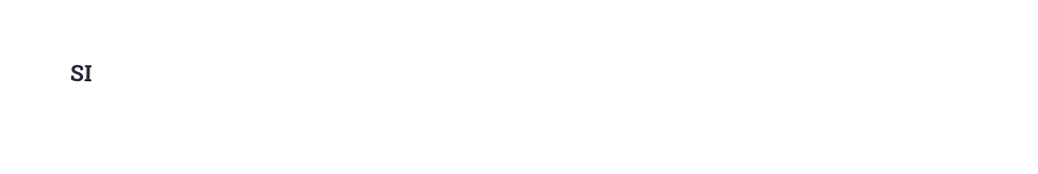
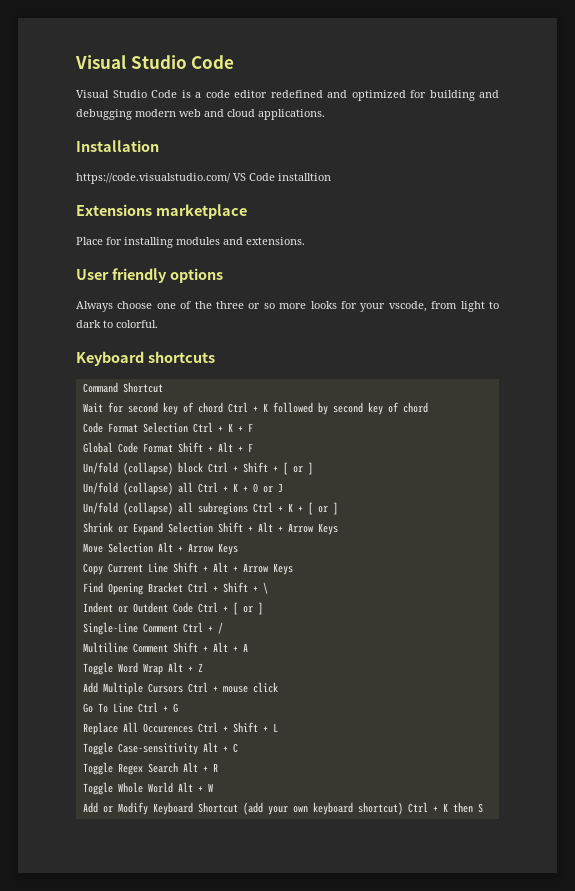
[70,63,93,83] SI -> [75,55,235,69] [76,90,499,101] [76,109,325,120] [76,140,159,152] [76,173,331,184] [76,204,247,219] [76,237,305,248] [76,268,223,283] [76,301,499,312] [76,320,158,328] [76,351,215,366] [82,382,163,393] [82,402,428,415] [82,422,253,433] [82,442,253,453] [82,462,313,475] [82,482,283,495] [82,502,338,515] [82,522,338,535] [82,542,238,555] [82,562,293,575] [82,582,268,595] [82,602,263,615] [82,622,223,635] [82,642,248,653] [82,662,203,675] [82,682,278,695] [82,702,178,713] [82,722,278,735] [82,742,238,755] [82,762,218,775] [82,782,213,795] [82,802,483,815] Visual Studio Code // Visual Studio Code is a code editor redefined and optimized for building and debugging modern web and cloud applications. // Installation // https://code.visualstudio.com/ VS Code installtion // Extensions marketplace // Place for installing modules and extensions. // User friendly options // Always choose one of the three or so more looks for your vscode, from light to dark to colorful. // Keyboard shortcuts // Command Shortcut // Wait for second key of chord Ctrl + K followed by second key of chord // Code Format Selection Ctrl + K + F // Global Code Format Shift + Alt + F // Un/fold (collapse) block Ctrl + Shift + [ or ] // Un/fold (collapse) all Ctrl + K + 0 or J // Un/fold (collapse) all subregions Ctrl + K + [ or ] // Shrink or Expand Selection Shift + Alt + Arrow Keys // Move Selection Alt + Arrow Keys // Copy Current Line Shift + Alt + Arrow Keys // Find Opening Bracket Ctrl + Shift + \ // Indent or Outdent Code Ctrl + [ or ] // Single-Line Comment Ctrl + / // Multiline Comment Shift + Alt + A // Toggle Word Wrap Alt + Z // Add Multiple Cursors Ctrl + mouse click // Go To Line Ctrl + G // Replace All Occurences Ctrl + Shift + L // Toggle Case-sensitivity Alt + C // Toggle Regex Search Alt + R // Toggle Whole World Alt + W // Add or Modify Keyboard Shortcut (add your own keyboard shortcut) Ctrl + K then S

